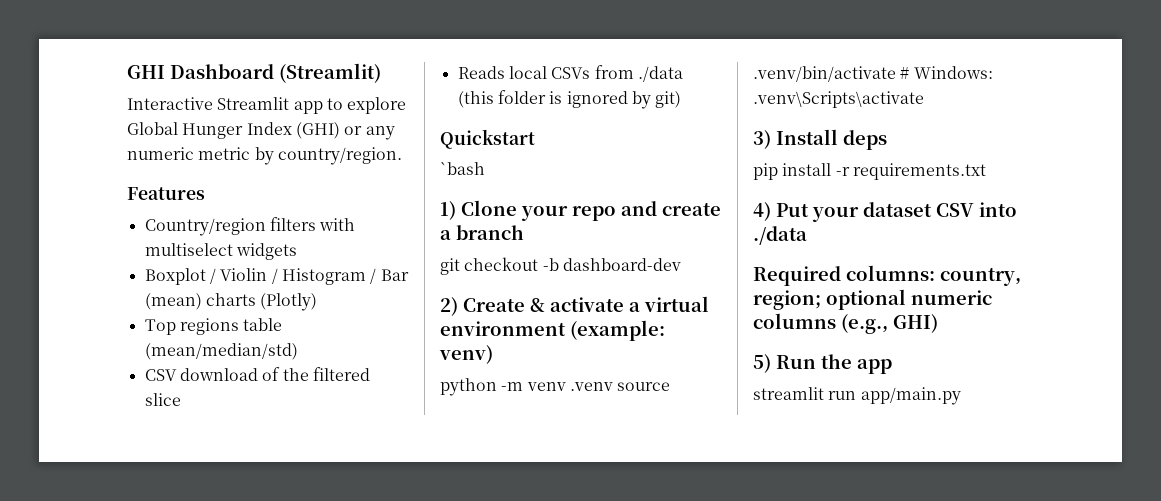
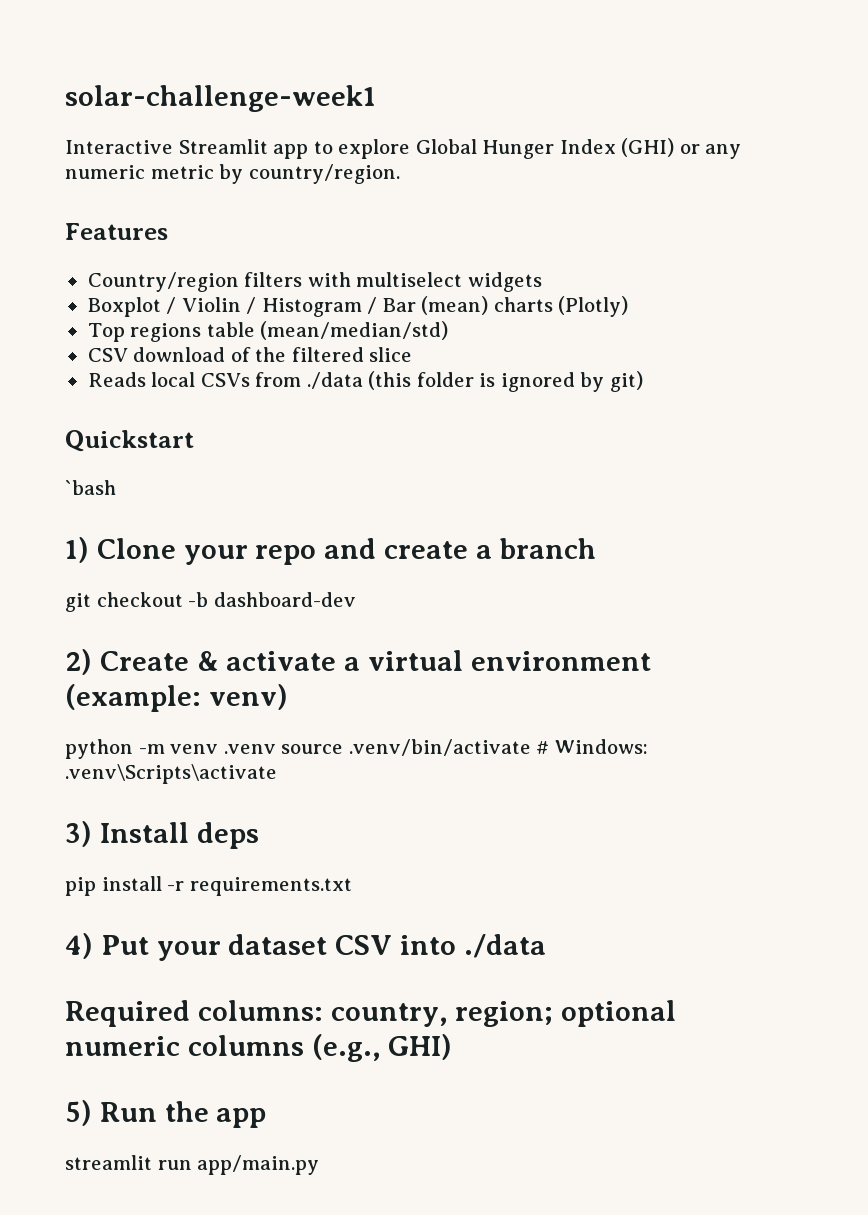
[127,63,381,83] GHI Dashboard (Streamlit) -> [65,85,376,112] solar-challenge-week1

